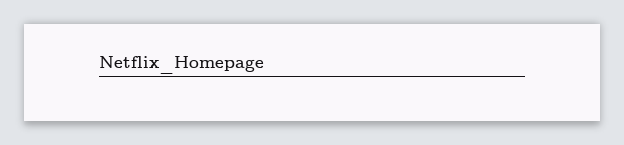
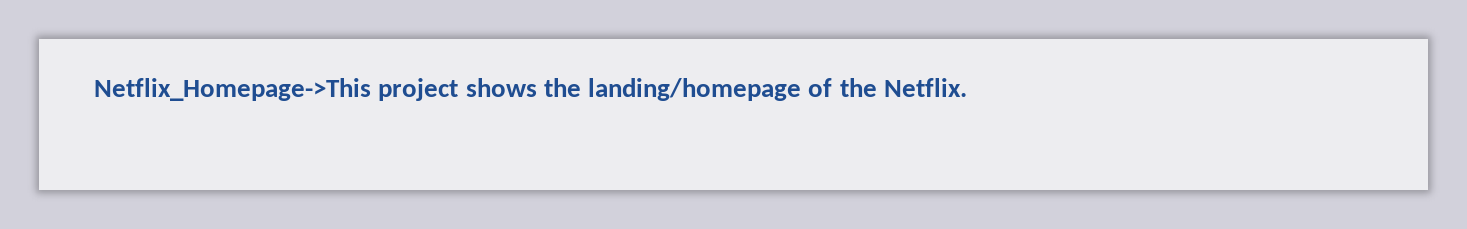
[99,56,264,74] Netflix_Homepage -> [94,78,968,101] Netflix_Homepage->This project shows the landing/homepage of the Netflix.

